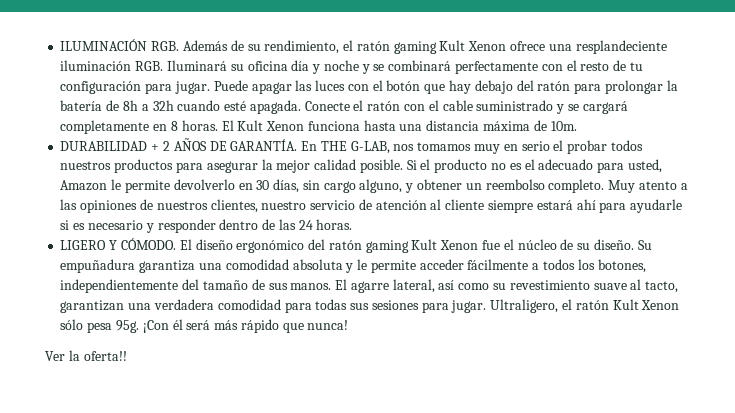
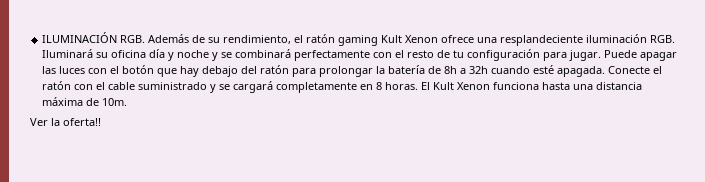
[60,138,643,154] [60,159,662,173] [60,179,688,193] [60,199,683,213] [60,219,353,233] [60,238,652,253] [60,259,646,273] [60,279,679,293] [60,299,680,313] [60,319,349,333] // DURABILIDAD + 2 AÑOS DE GARANTÍA. En THE G-LAB, nos tomamos muy en serio el probar todos nuestros productos para asegurar la mejor calidad posible. Si el producto no es el adecuado para usted, Amazon le permite devolverlo en 30 días, sin cargo alguno, y obtener un reembolso completo. Muy atento a las opiniones de nuestros clientes, nuestro servicio de atención al cliente siempre estará ahí para ayudarle si es necesario y responder dentro de las 24 horas. // LIGERO Y CÓMODO. El diseño ergonómico del ratón gaming Kult Xenon fue el núcleo de su diseño. Su empuñadura garantiza una comodidad absoluta y le permite acceder fácilmente a todos los botones, independientemente del tamaño de sus manos. El agarre lateral, así como su revestimiento suave al tacto, garantizan una verdadera comodidad para todas sus sesiones para jugar. Ultraligero, el ratón Kult Xenon sólo pesa 95g. ¡Con él será más rápido que nunca! -> (128, 102) none

